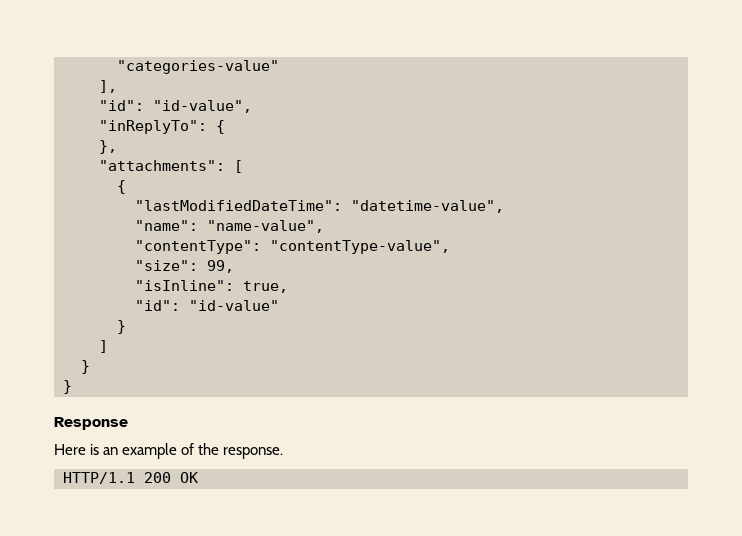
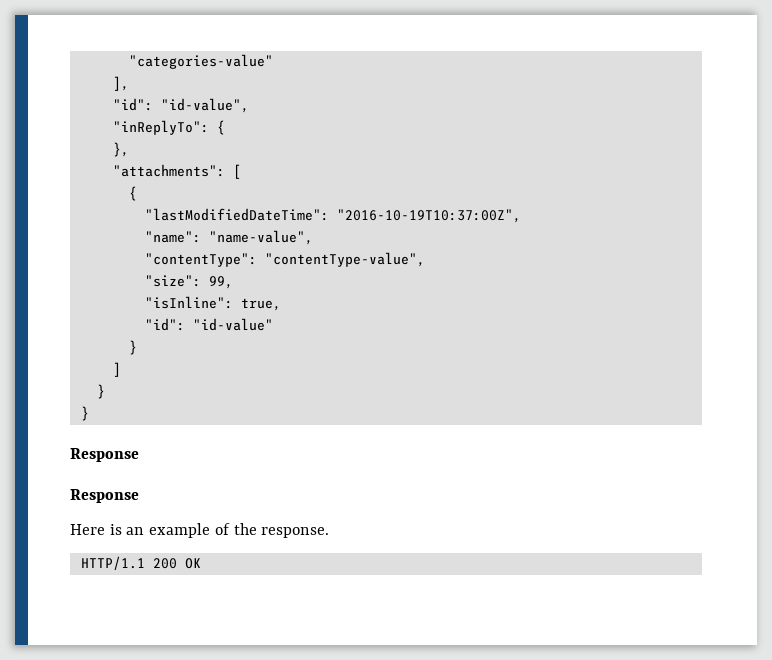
[351,200,504,213] "datetime-value", -> [336,209,521,223] "2016-10-19T10:37:00Z",
(128, 423) none -> [70,489,139,503] // Response

